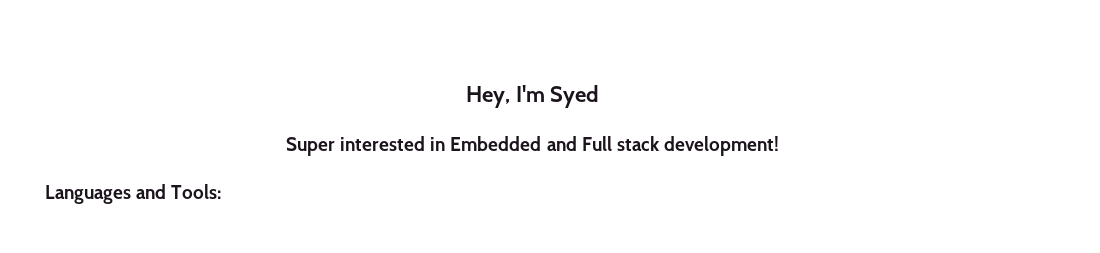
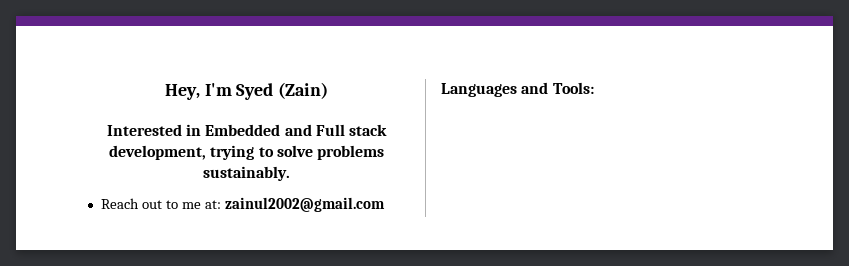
[286,136,426,156] // Super interested -> [278,82,329,99] [106,124,182,136] (Zain) // Interested
[663,136,779,156] development! -> [108,145,385,160] [203,166,290,181] [100,197,385,212] development, trying to solve problems sustainably. // Reach out to me at: zainul2002@gmail.com

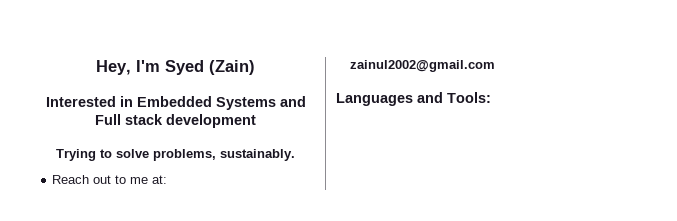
(281, 130) none -> [215,97,276,110] Systems
[108,145,255,160] development, trying -> [166,114,256,128] [56,149,96,161] development // Trying
[317,145,385,160] problems -> [153,149,216,161] problems,

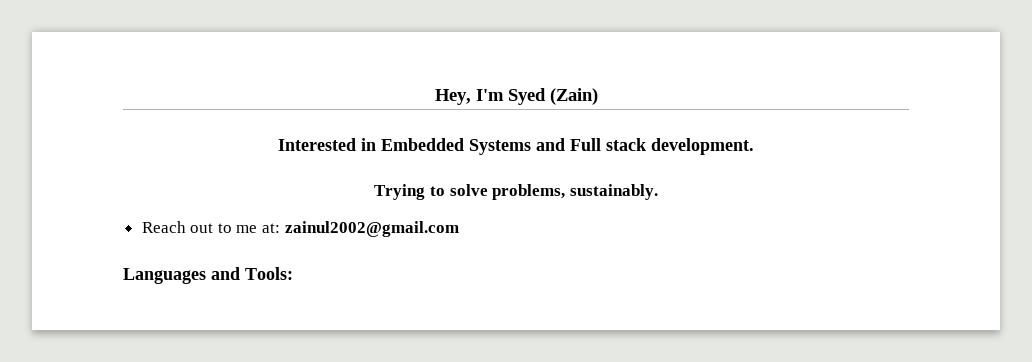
[166,114,256,128] development -> [651,138,754,155] development.

